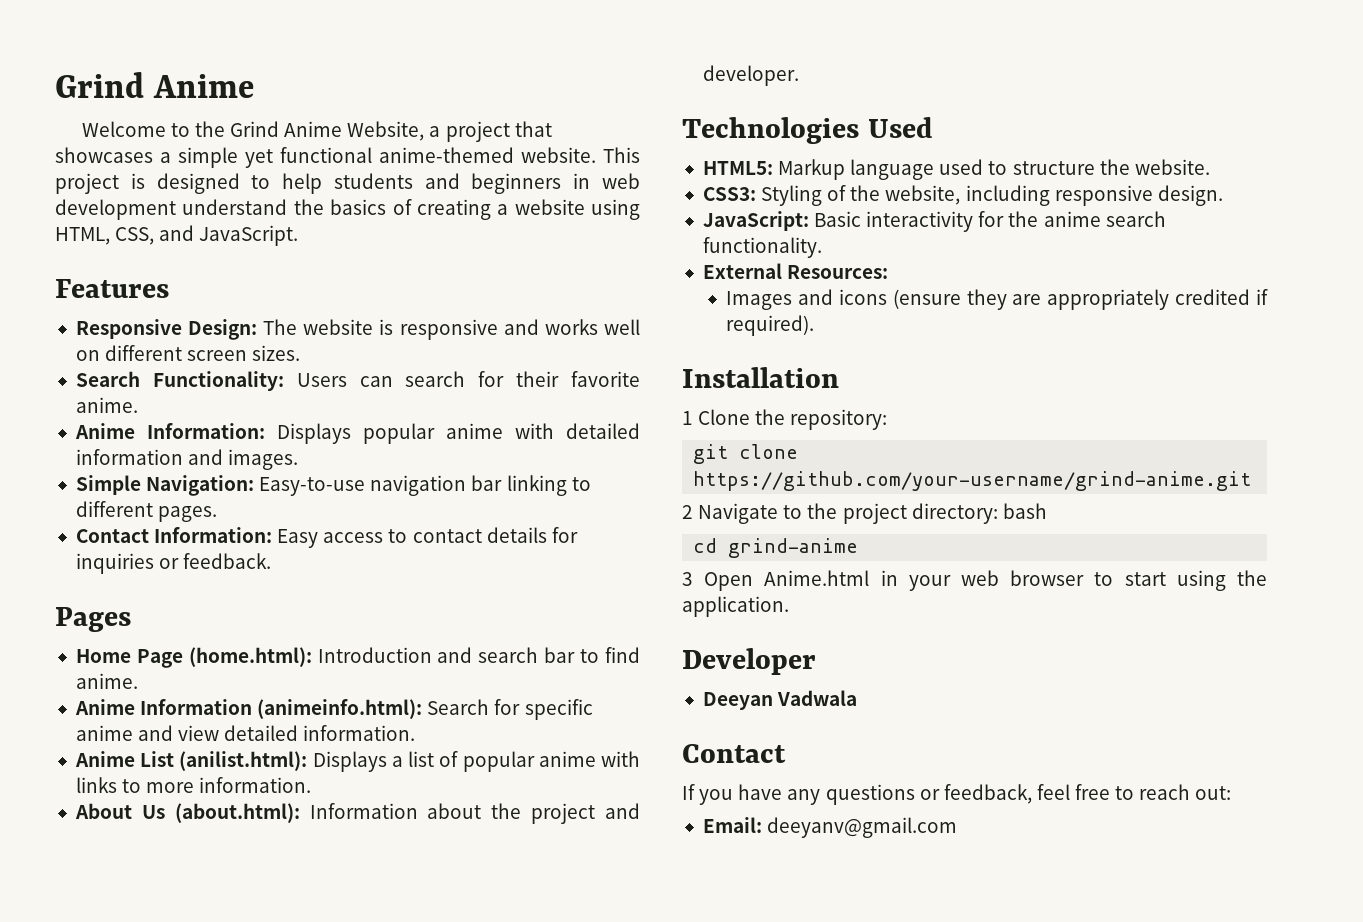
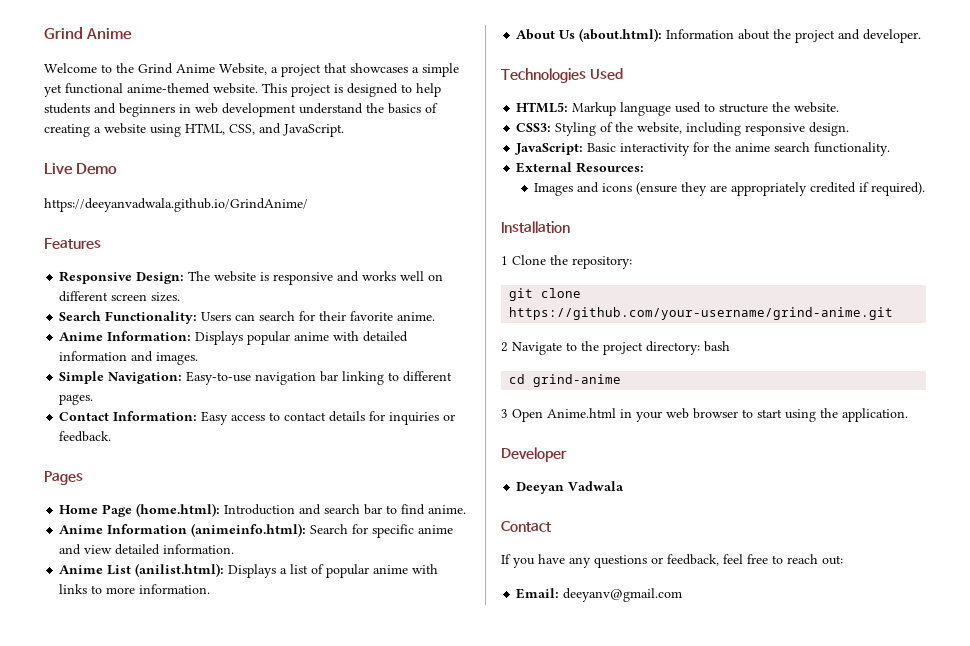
(299, 235) none -> [44,163,117,175] [44,198,308,212] // Live Demo // https://deeyanvadwala.github.io/GrindAnime/

